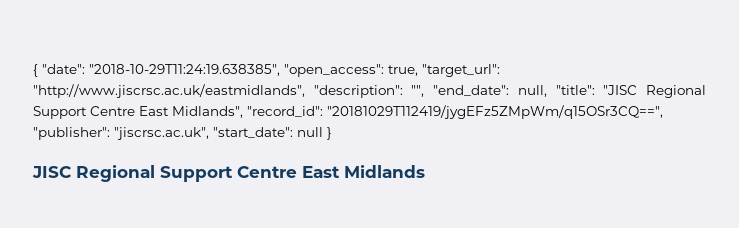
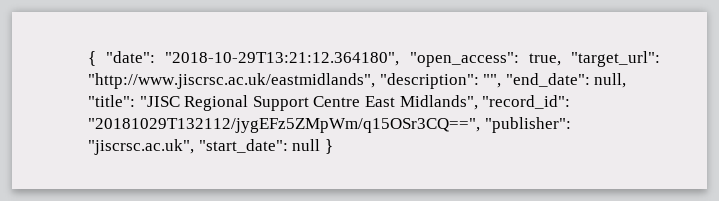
[89,64,280,76] "2018-10-29T11:24:19.638385", -> [165,52,400,66] "2018-10-29T13:21:12.364180",
[327,105,663,119] "20181029T112419/jygEFz5ZMpWm/q15OSr3CQ==", -> [88,118,480,133] "20181029T132112/jygEFz5ZMpWm/q15OSr3CQ==",
[32,165,425,182] // JISC Regional Support Centre East Midlands -> (333, 146) none

